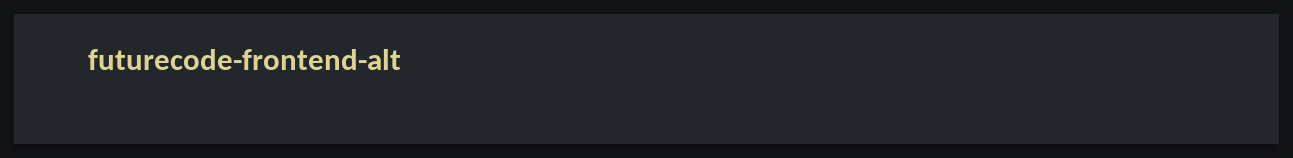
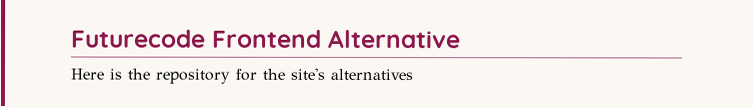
[88,49,401,70] futurecode-frontend-alt -> [71,29,461,49] [70,67,413,84] Futurecode Frontend Alternative // Here is the repository for the site's alternatives

